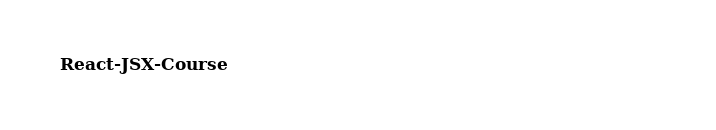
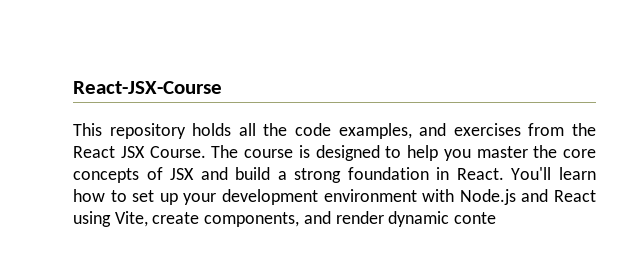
(228, 66) none -> [73,123,597,139] [73,145,596,161] [73,167,596,183] [73,189,596,205] [73,211,497,227] // This repository holds all the code examples, and exercises from the React JSX Course. The course is designed to help you master the core concepts of JSX and build a strong foundation in React. You'll learn how to set up your development environment with Node.js and React using Vite, create components, and render dynamic conte

